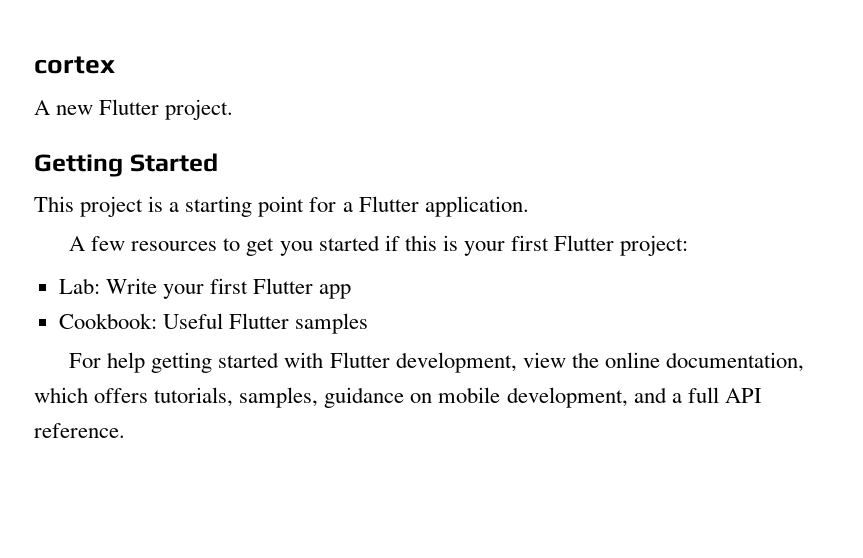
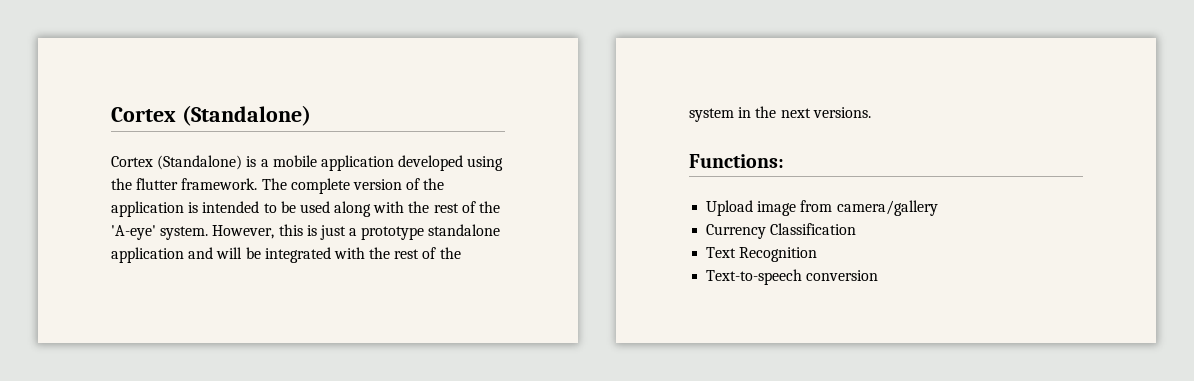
[34,56,115,74] [34,99,234,120] [34,153,218,177] [34,196,529,217] [69,235,689,256] [58,278,352,299] [58,313,368,334] [69,352,804,373] [34,387,762,408] [34,423,125,438] cortex // A new Flutter project. // Getting Started // This project is a starting point for a Flutter application. // A few resources to get you started if this is your first Flutter project: // Lab: Write your first Flutter app // Cookbook: Useful Flutter samples // For help getting started with Flutter development, view the online documentation, which offers tutorials, samples, guidance on mobile development, and a full API reference. -> [111,105,311,126] [111,155,504,171] [111,178,445,194] [111,201,501,217] [111,224,501,240] [111,247,461,263] [689,106,871,122] [689,154,784,168] [706,200,938,216] [706,223,857,239] [706,247,818,262] [706,269,879,285] Cortex (Standalone) // Cortex (Standalone) is a mobile application developed using the flutter framework. The complete version of the application is intended to be used along with the rest of the 'A-eye' system. However, this is just a prototype standalone application and will be integrated with the rest of the system in the next versions. // Functions: // Upload image from camera/gallery // Currency Classification // Text Recognition // Text-to-speech conversion

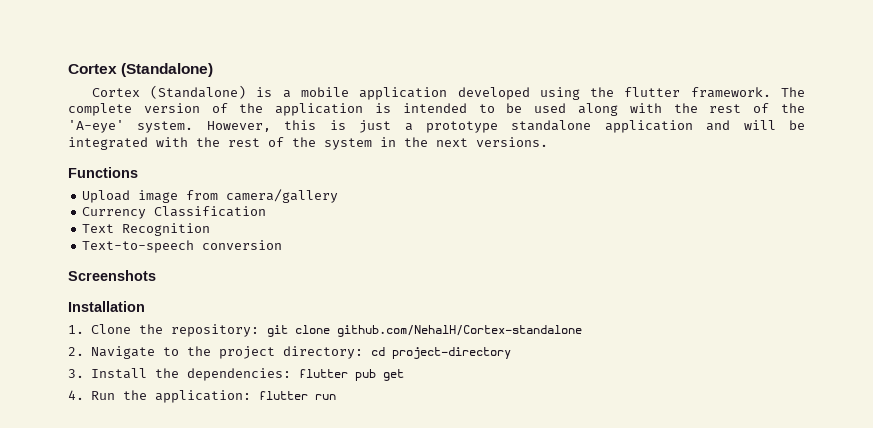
[689,154,784,168] Functions: -> [68,167,138,178] Functions
(879, 275) none -> [68,270,156,281] [68,301,145,312] [68,324,582,337] [68,346,511,359] [68,368,404,381] [68,390,336,403] // Screenshots // Installation // 1. Clone the repository: git clone github.com/NehalH/Cortex-standalone // 2. Navigate to the project directory: cd project-directory // 3. Install the dependencies: flutter pub get // 4. Run the application: flutter run

